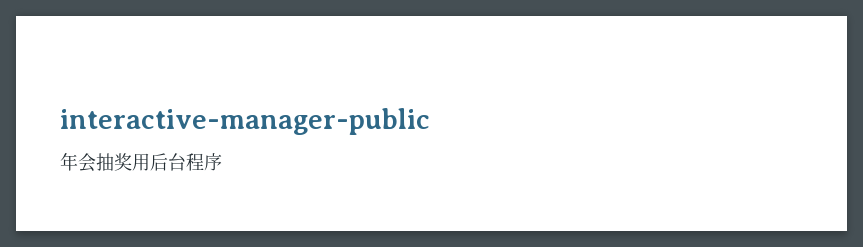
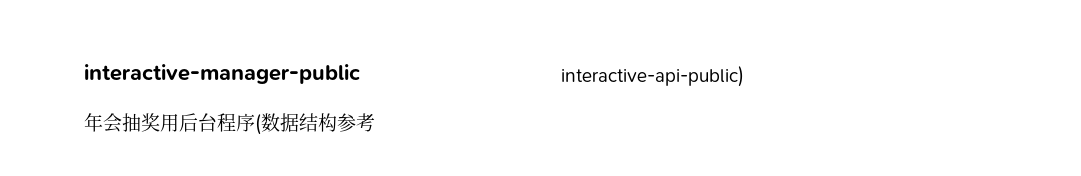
(222, 162) none -> [255,113,375,135] [561,66,744,87] (数据结构参考interactive-api-public)

